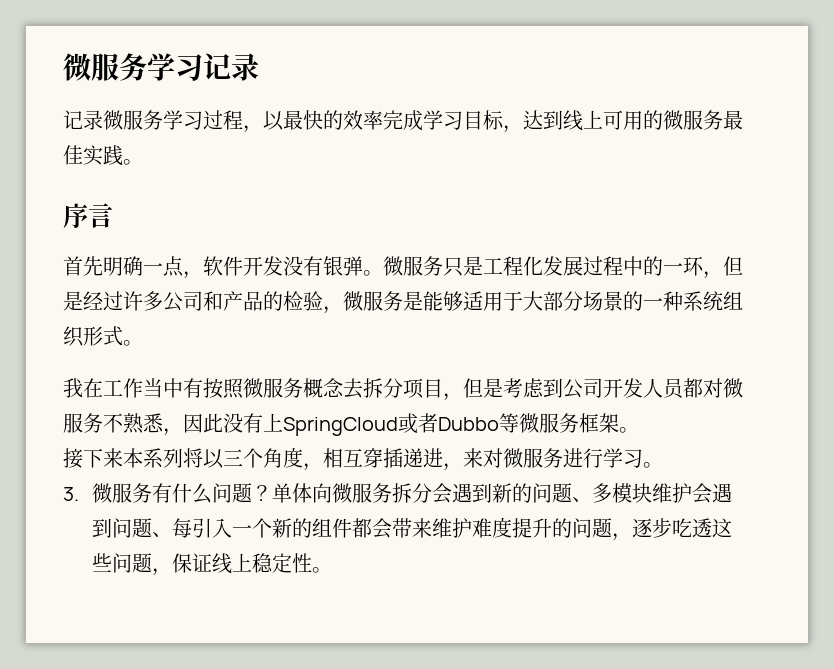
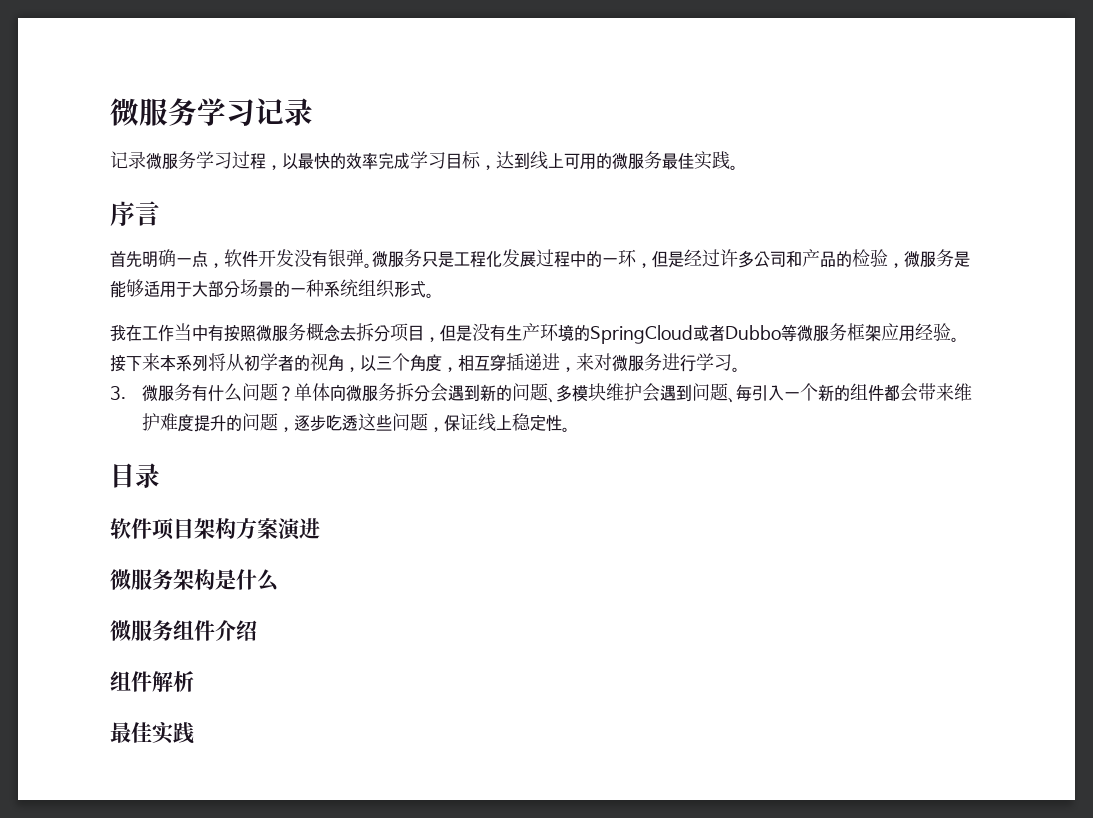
[503,378,743,399] [63,413,283,436] 考虑到公司开发人员都对微服务不熟悉，因此没有上 -> [472,323,590,341] 没有生产环境的
(619, 423) none -> [881,323,951,341] 应用经验
(203, 458) none -> [226,353,360,372] 从初学者的视角，
(333, 570) none -> [110,463,160,488] [110,518,320,541] [110,569,279,592] [110,620,257,641] [110,671,194,692] [110,722,194,744] // 目录 // 软件项目架构方案演进 // 微服务架构是什么 // 微服务组件介绍 // 组件解析 // 最佳实践

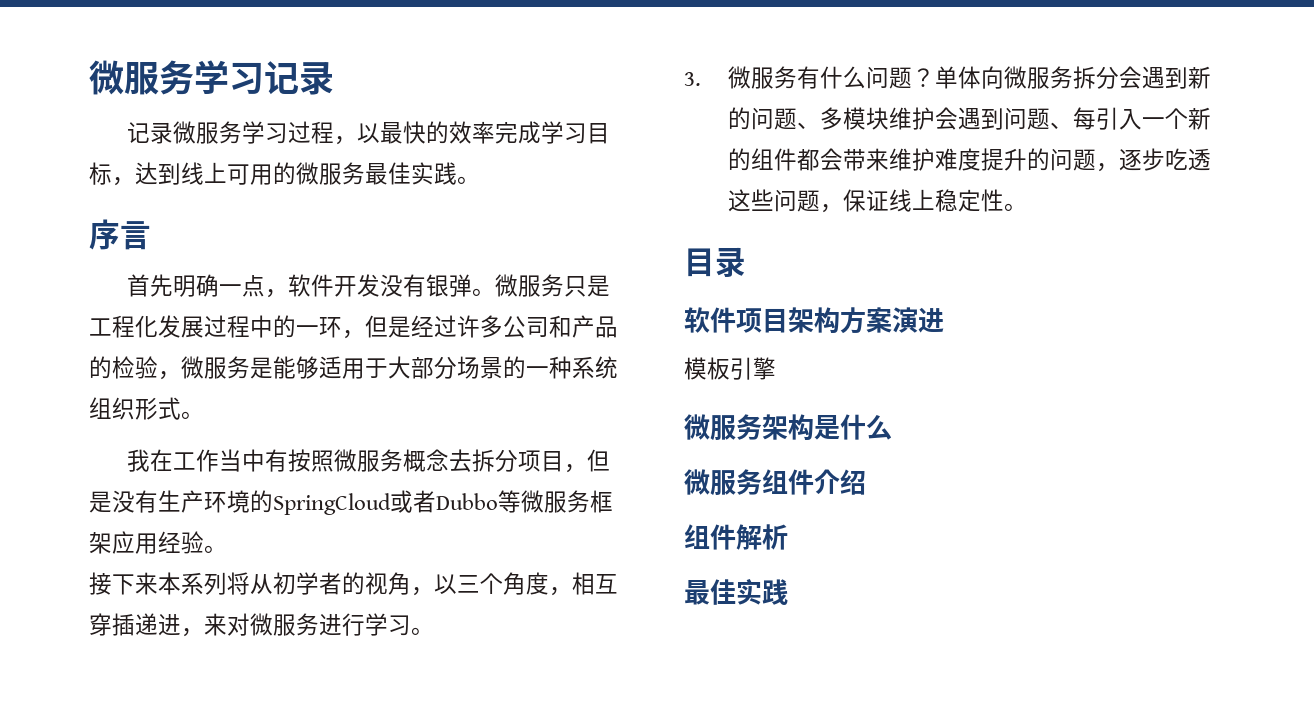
(320, 528) none -> [684,357,776,380] // 模板引擎

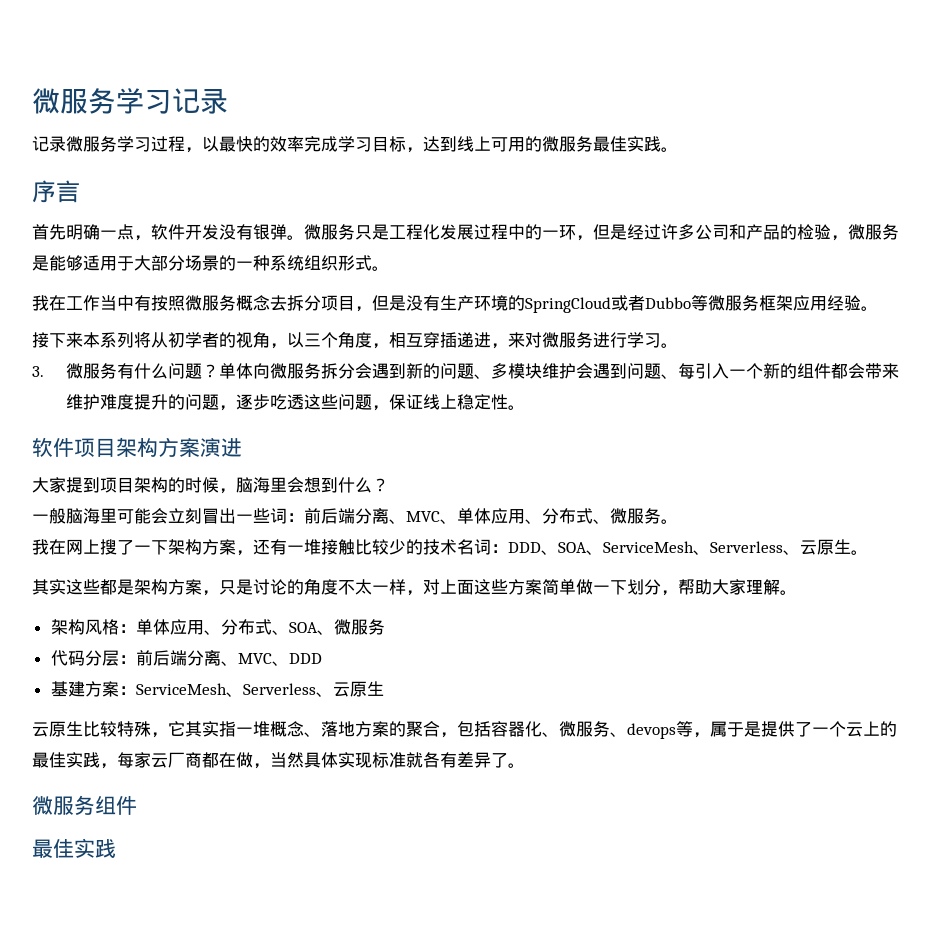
[684,247,746,278] // 目录 -> (525, 407) none
[684,357,776,380] [684,414,892,441] 模板引擎 // 微服务架构是什么 -> [32,477,389,494] [32,508,678,524] [32,539,868,556] [32,578,797,596] [50,619,385,635] [50,650,322,666] [50,681,384,697] [32,721,897,739] [32,752,525,769] 大家提到项目架构的时候，脑海里会想到什么？ // 一般脑海里可能会立刻冒出一些词：前后端分离、MVC、单体应用、分布式、微服务。 // 我在网上搜了一下架构方案，还有一堆接触比较少的技术名词：DDD、SOA、ServiceMesh、Serverless、云原生。 // 其实这些都是架构方案，只是讨论的角度不太一样，对上面这些方案简单做一下划分，帮助大家理解。 // 架构风格：单体应用、分布式、SOA、微服务 // 代码分层：前后端分离、MVC、DDD // 基建方案：ServiceMesh、Serverless、云原生 // 云原生比较特殊，它其实指一堆概念、落地方案的聚合，包括容器化、微服务、devops等，属于是提供了一个云上的最佳实践，每家云厂商都在做，当然具体实现标准就各有差异了。
[814,469,866,495] [684,524,788,550] 介绍 // 组件解析 -> (137, 805) none

